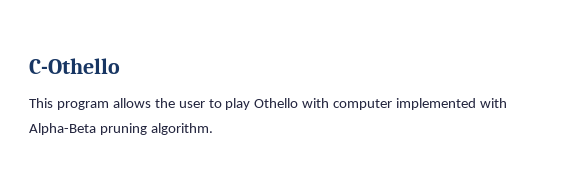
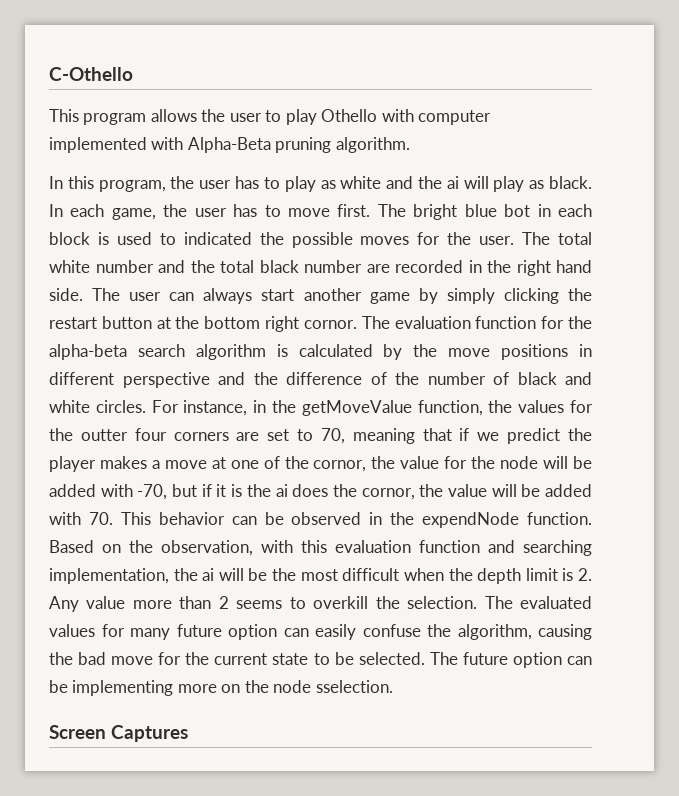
(213, 129) none -> [49,176,592,192] [49,204,592,220] [49,232,593,248] [49,260,592,276] [49,288,592,304] [49,316,592,332] [49,344,593,360] [49,372,592,388] [49,400,593,416] [49,428,593,444] [49,456,593,472] [49,484,592,500] [49,512,592,528] [49,540,592,556] [49,568,593,584] [49,596,592,612] [49,624,592,640] [49,652,593,668] [49,680,393,696] [49,725,189,742] // In this program, the user has to play as white and the ai will play as black. In each game, the user has to move first. The bright blue bot in each block is used to indicated the possible moves for the user. The total white number and the total black number are recorded in the right hand side. The user can always start another game by simply clicking the restart button at the bottom right cornor. The evaluation function for the alpha-beta search algorithm is calculated by the move positions in different perspective and the difference of the number of black and white circles. For instance, in the getMoveValue function, the values for the outter four corners are set to 70, meaning that if we predict the player makes a move at one of the cornor, the value for the node will be added with -70, but if it is the ai does the cornor, the value will be added with 70. This behavior can be observed in the expendNode function. Based on the observation, with this evaluation function and searching implementation, the ai will be the most difficult when the depth limit is 2. Any value more than 2 seems to overkill the selection. The evaluated values for many future option can easily confuse the algorithm, causing the bad move for the current state to be selected. The future option can be implementing more on the node sselection. // Screen Captures

